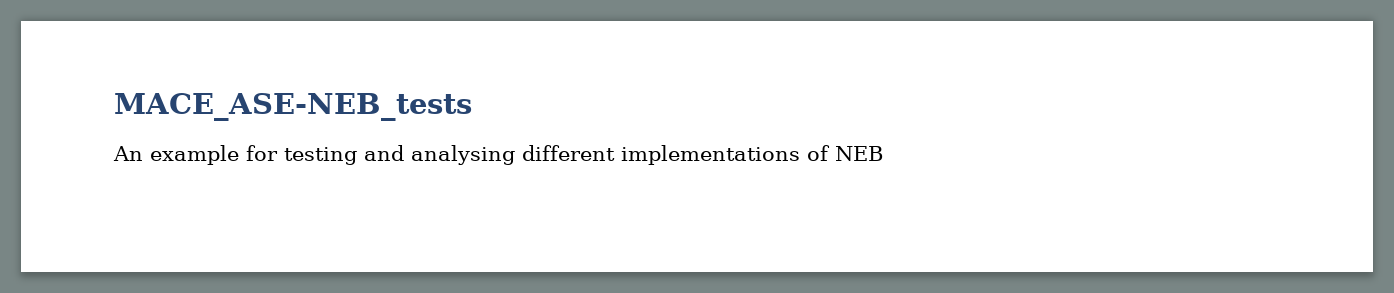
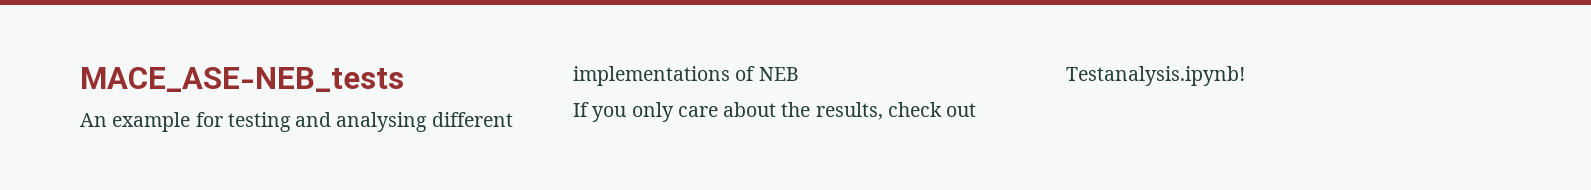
(883, 153) none -> [573,102,977,122] [1066,66,1245,86] // If you only care about the results, check out Testanalysis.ipynb!

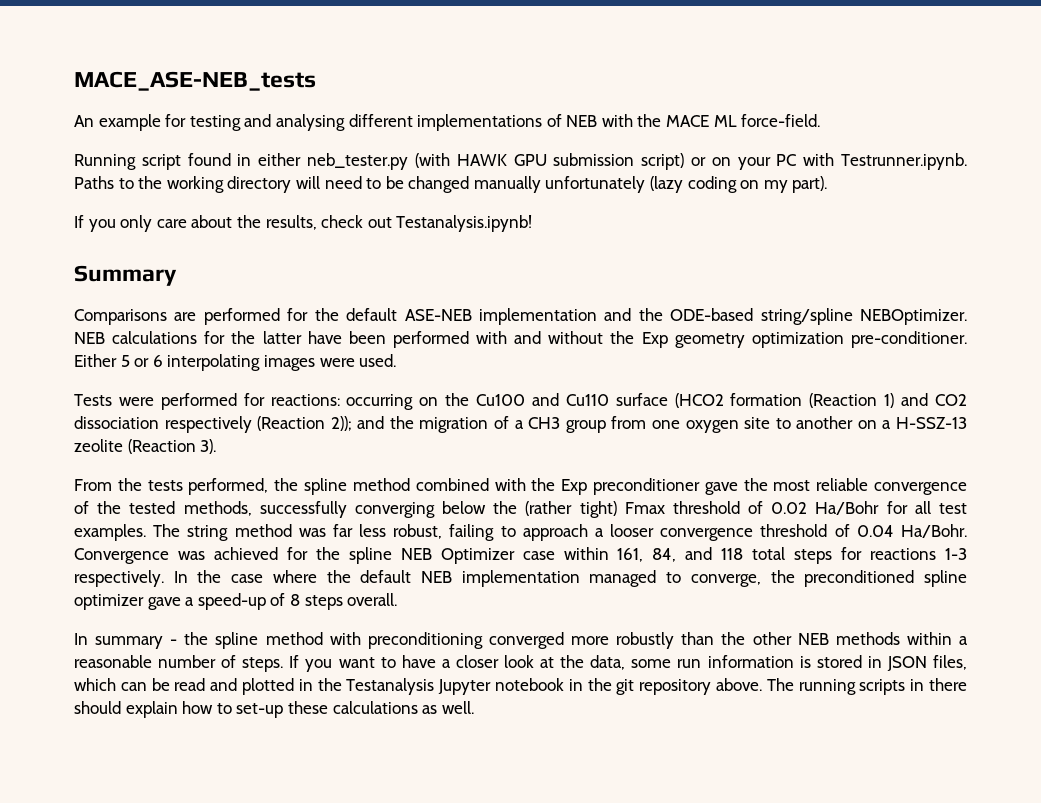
(799, 74) none -> [601,114,821,127] [74,153,967,170] [74,176,828,193] with the MACE ML force-field. // Running script found in either neb_tester.py (with HAWK GPU submission script) or on your PC with Testrunner.ipynb. Paths to the working directory will need to be changed manually unfortunately (lazy coding on my part).
(1245, 76) none -> [74,265,177,286] [74,308,967,325] [74,331,967,348] [74,354,397,371] [74,393,967,410] [74,416,967,433] [74,439,217,454] [74,478,967,495] [74,501,967,518] [74,524,967,541] [74,547,968,564] [74,570,967,587] [74,593,398,610] [74,632,968,649] [74,655,968,672] [74,678,967,695] [74,701,474,718] // Summary // Comparisons are performed for the default ASE-NEB implementation and the ODE-based string/spline NEBOptimizer. NEB calculations for the latter have been performed with and without the Exp geometry optimization pre-conditioner. Either 5 or 6 interpolating images were used. // Tests were performed for reactions: occurring on the Cu100 and Cu110 surface (HCO2 formation (Reaction 1) and CO2 dissociation respectively (Reaction 2)); and the migration of a CH3 group from one oxygen site to another on a H-SSZ-13 zeolite (Reaction 3). // From the tests performed, the spline method combined with the Exp preconditioner gave the most reliable convergence of the tested methods, successfully converging below the (rather tight) Fmax threshold of 0.02 Ha/Bohr for all test examples. The string method was far less robust, failing to approach a looser convergence threshold of 0.04 Ha/Bohr. Convergence was achieved for the spline NEB Optimizer case within 161, 84, and 118 total steps for reactions 1-3 respectively. In the case where the default NEB implementation managed to converge, the preconditioned spline optimizer gave a speed-up of 8 steps overall. // In summary - the spline method with preconditioning converged more robustly than the other NEB methods within a reasonable number of steps. If you want to have a closer look at the data, some run information is stored in JSON files, which can be read and plotted in the Testanalysis Jupyter notebook in the git repository above. The running scripts in there should explain how to set-up these calculations as well.

